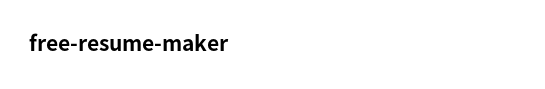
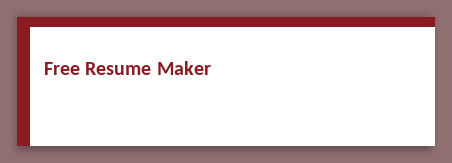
[29,33,229,51] free-resume-maker -> [44,61,211,75] Free Resume Maker

